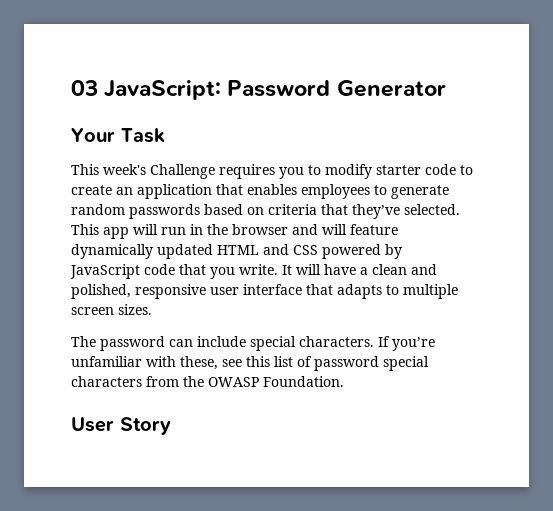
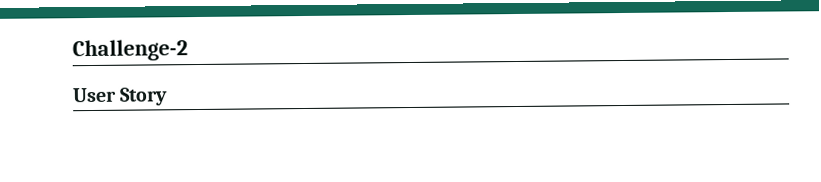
[71,80,446,100] [71,128,165,143] [71,164,473,179] [71,184,449,199] [71,204,460,219] [71,224,398,239] [71,244,402,259] [70,264,437,279] [71,284,458,299] [71,304,152,315] [71,336,435,351] [71,356,429,371] [71,376,344,387] 03 JavaScript: Password Generator // Your Task // This week's Challenge requires you to modify starter code to create an application that enables employees to generate random passwords based on criteria that they’ve selected. This app will run in the browser and will feature dynamically updated HTML and CSS powered by JavaScript code that you write. It will have a clean and polished, responsive user interface that adapts to multiple screen sizes. // The password can include special characters. If you’re unfamiliar with these, see this list of password special characters from the OWASP Foundation. -> [72,39,188,62] Challenge-2

